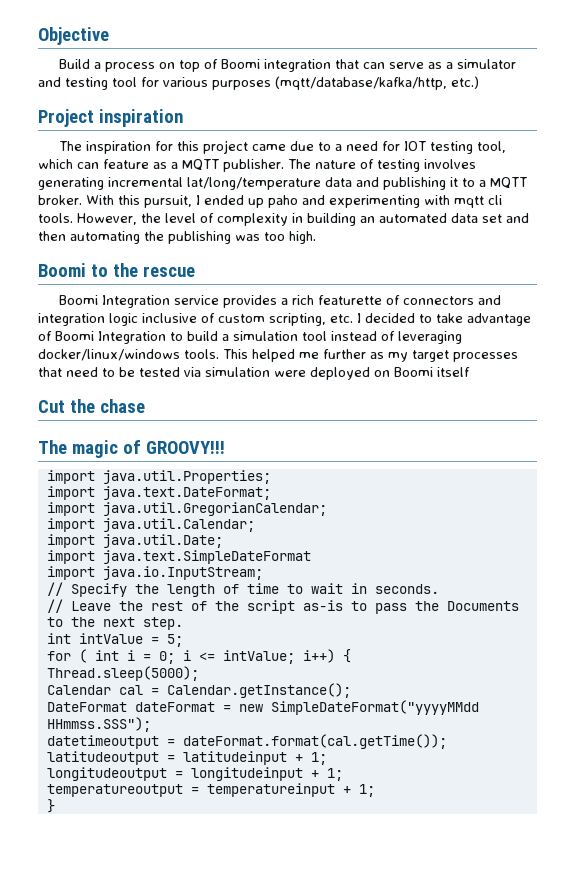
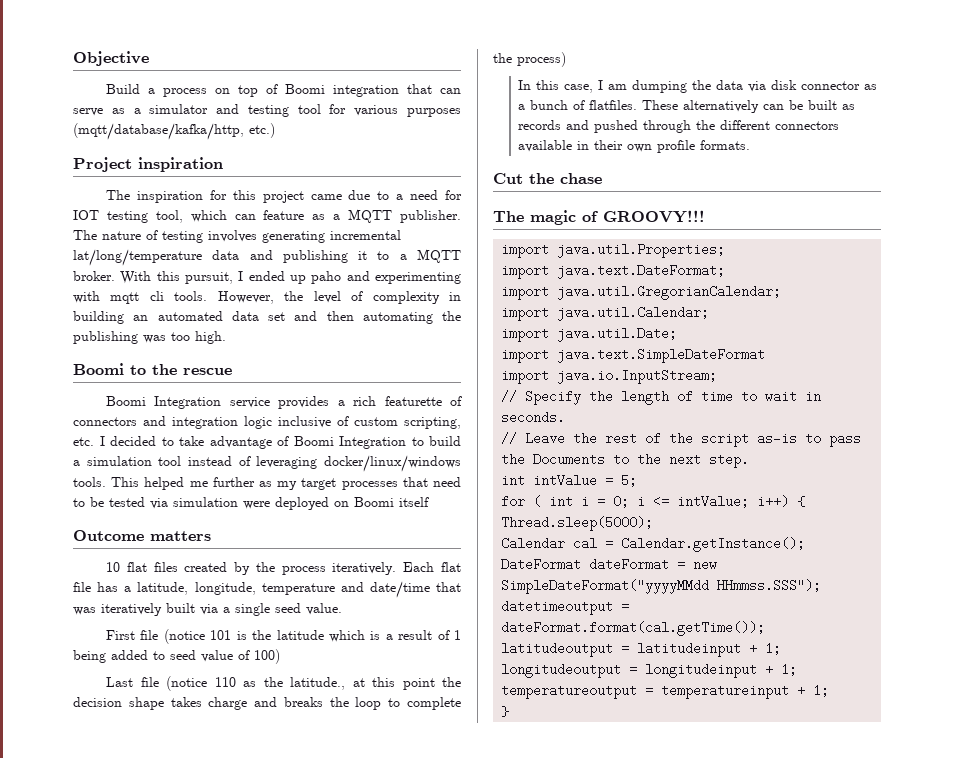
(470, 372) none -> [73,530,211,541] [106,562,461,575] [73,581,461,598] [73,603,342,616] [106,629,461,644] [73,649,280,664] [106,676,462,691] [73,697,461,710] [493,52,566,67] [518,80,878,93] [518,100,856,113] [518,120,840,133] [518,140,751,153] // Outcome matters // 10 flat files created by the process iteratively. Each flat file has a latitude, longitude, temperature and date/time that was iteratively built via a single seed value. // First file (notice 101 is the latitude which is a result of 1 being added to seed value of 100) // Last file (notice 110 as the latitude., at this point the decision shape takes charge and breaks the loop to complete the process) // In this case, I am dumping the data via disk connector as a bunch of flatfiles. These alternatively can be built as records and pushed through the different connectors available in their own profile formats.

